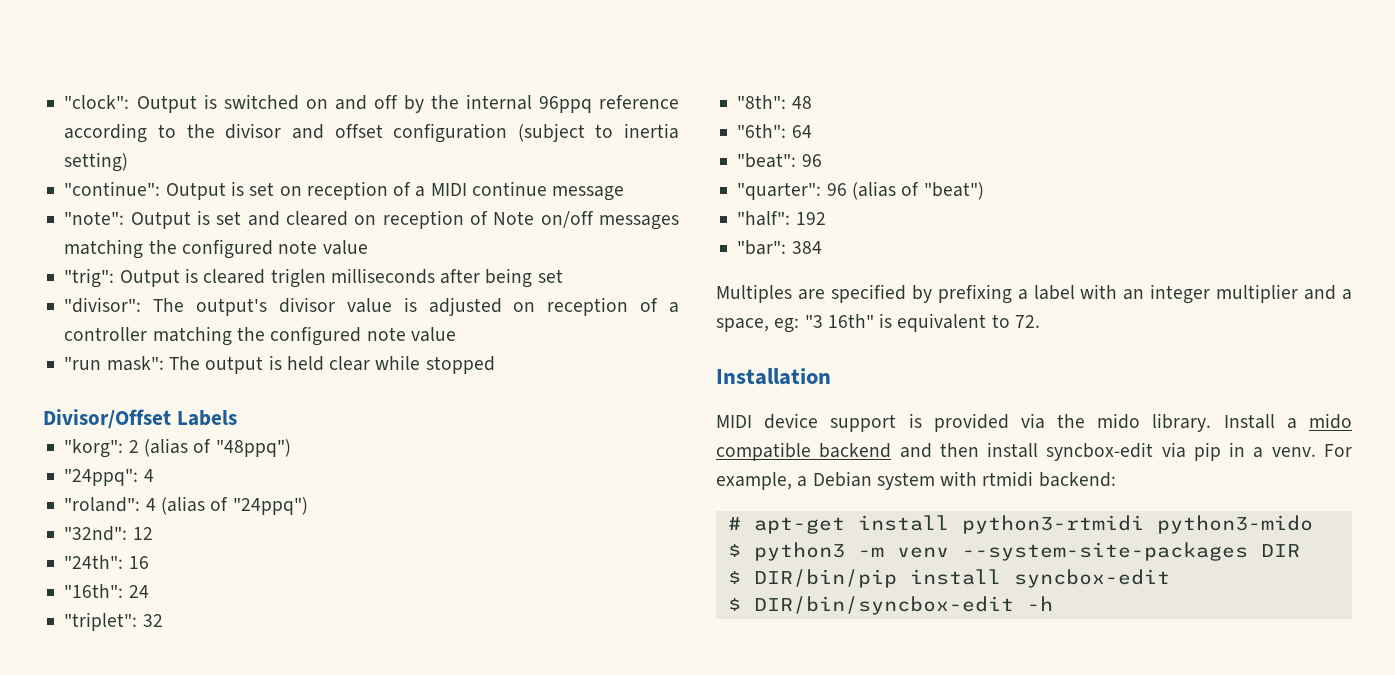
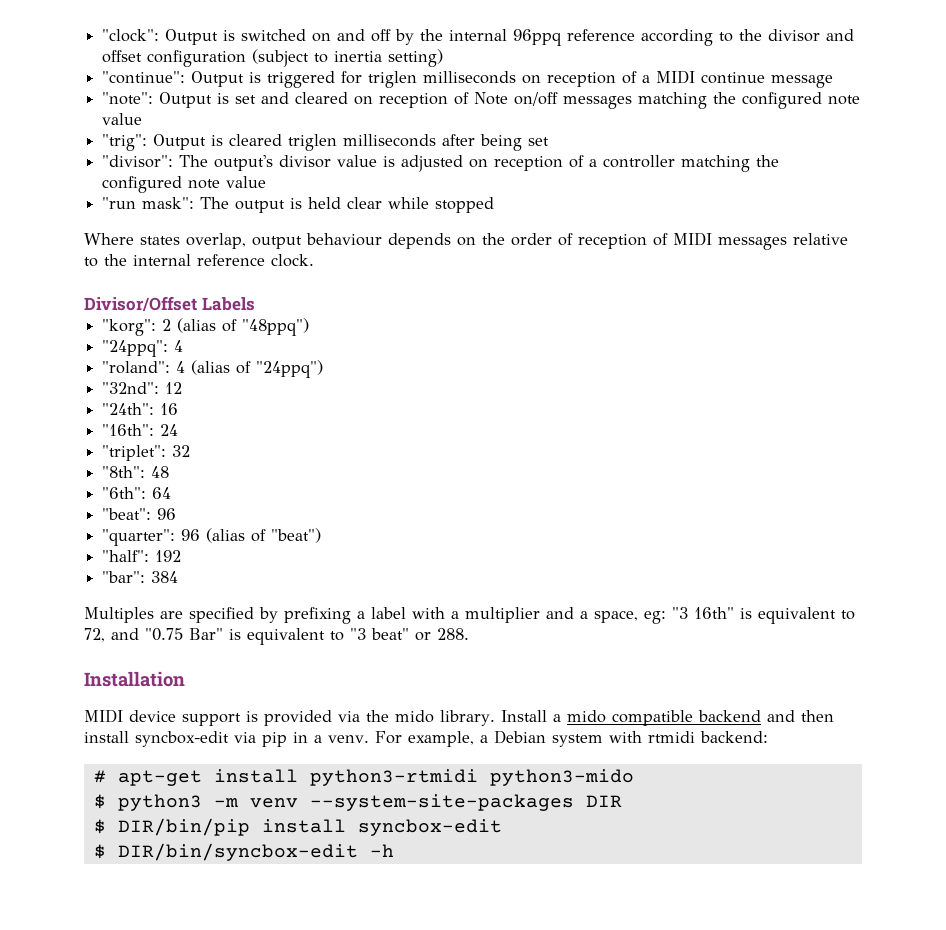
[249,182,275,196] set -> [267,71,517,88] triggered for triglen milliseconds
(495, 365) none -> [84,232,848,250] [84,254,314,267] // Where states overlap, output behaviour depends on the order of reception of MIDI messages relative to the internal reference clock.
[1123,284,1211,304] an integer -> [451,611,459,619] a
[1014,315,1040,328] 72. -> [84,628,469,645] 72, and "0.75 Bar" is equivalent to "3 beat" or 288.

